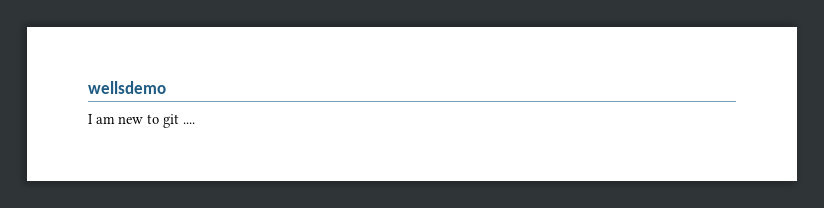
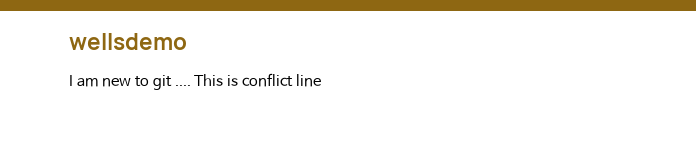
(195, 123) none -> [194,73,322,87] This is conflict line

